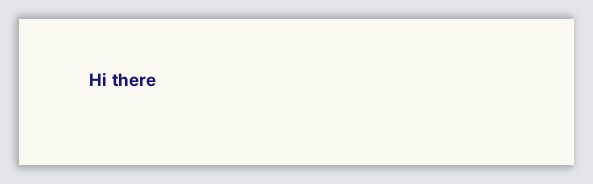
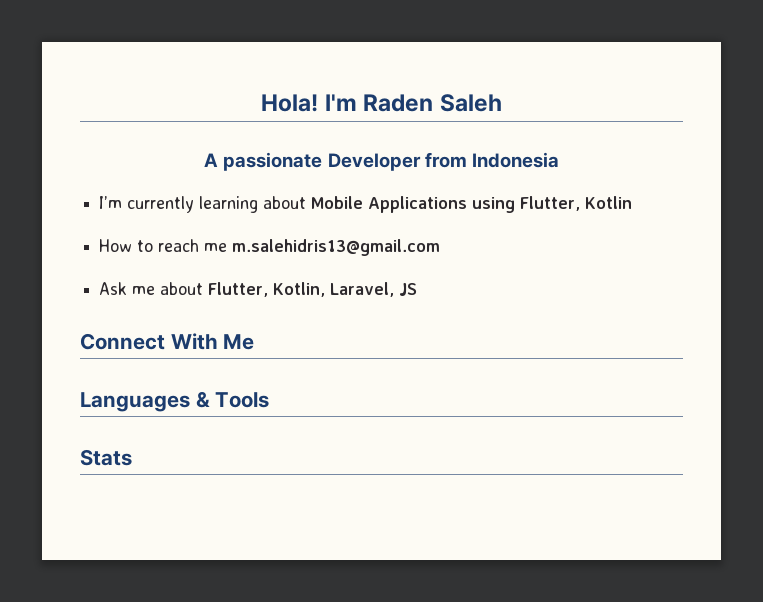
[89,72,156,87] Hi there -> [261,94,502,112] [204,152,559,171] [99,196,633,213] [99,239,441,256] [99,282,418,297] [80,333,255,350] [80,391,270,412] [80,449,132,466] Hola! I'm Raden Saleh // A passionate Developer from Indonesia // I’m currently learning about Mobile Applications using Flutter, Kotlin // How to reach me m.salehidris13@gmail.com // Ask me about Flutter, Kotlin, Laravel, JS // Connect With Me // Languages & Tools // Stats

